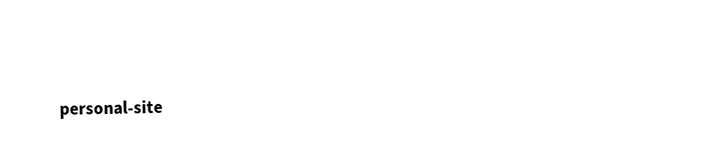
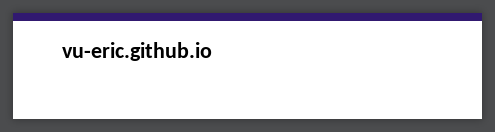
[59,99,163,119] personal-site -> [62,42,212,61] vu-eric.github.io

